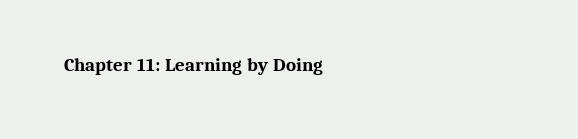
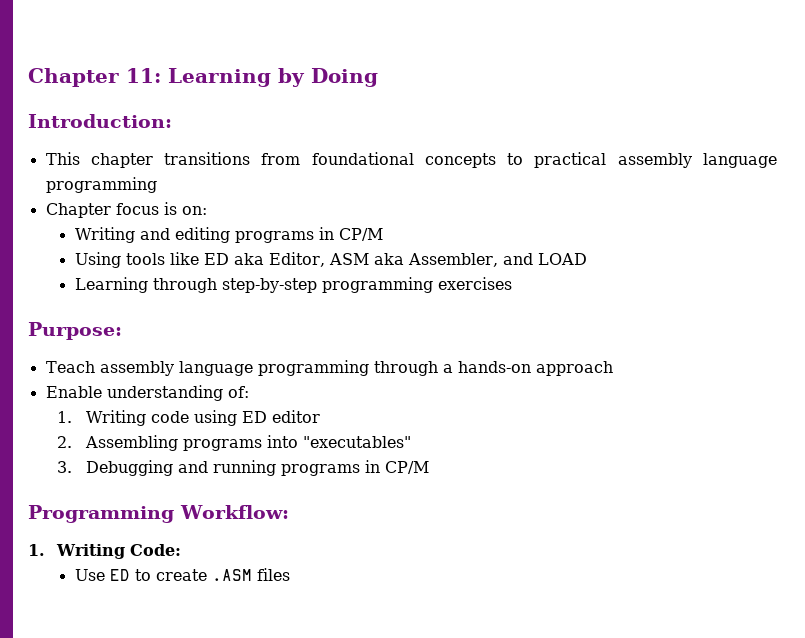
(323, 66) none -> [28,114,172,128] [45,152,777,168] [45,177,157,193] [45,202,207,218] [74,227,383,243] [74,252,587,268] [74,277,512,293] [28,322,122,340] [45,360,613,376] [45,385,249,401] [57,410,321,426] [57,435,412,451] [57,460,430,476] [28,505,289,523] [28,544,182,559] [74,568,290,581] // Introduction: // This chapter transitions from foundational concepts to practical assembly language programming // Chapter focus is on: // Writing and editing programs in CP/M // Using tools like ED aka Editor, ASM aka Assembler, and LOAD // Learning through step-by-step programming exercises // Purpose: // Teach assembly language programming through a hands-on approach // Enable understanding of: // 1. Writing code using ED editor // 2. Assembling programs into "executables" // 3. Debugging and running programs in CP/M // Programming Workflow: // 1. Writing Code: // Use ED to create .ASM files

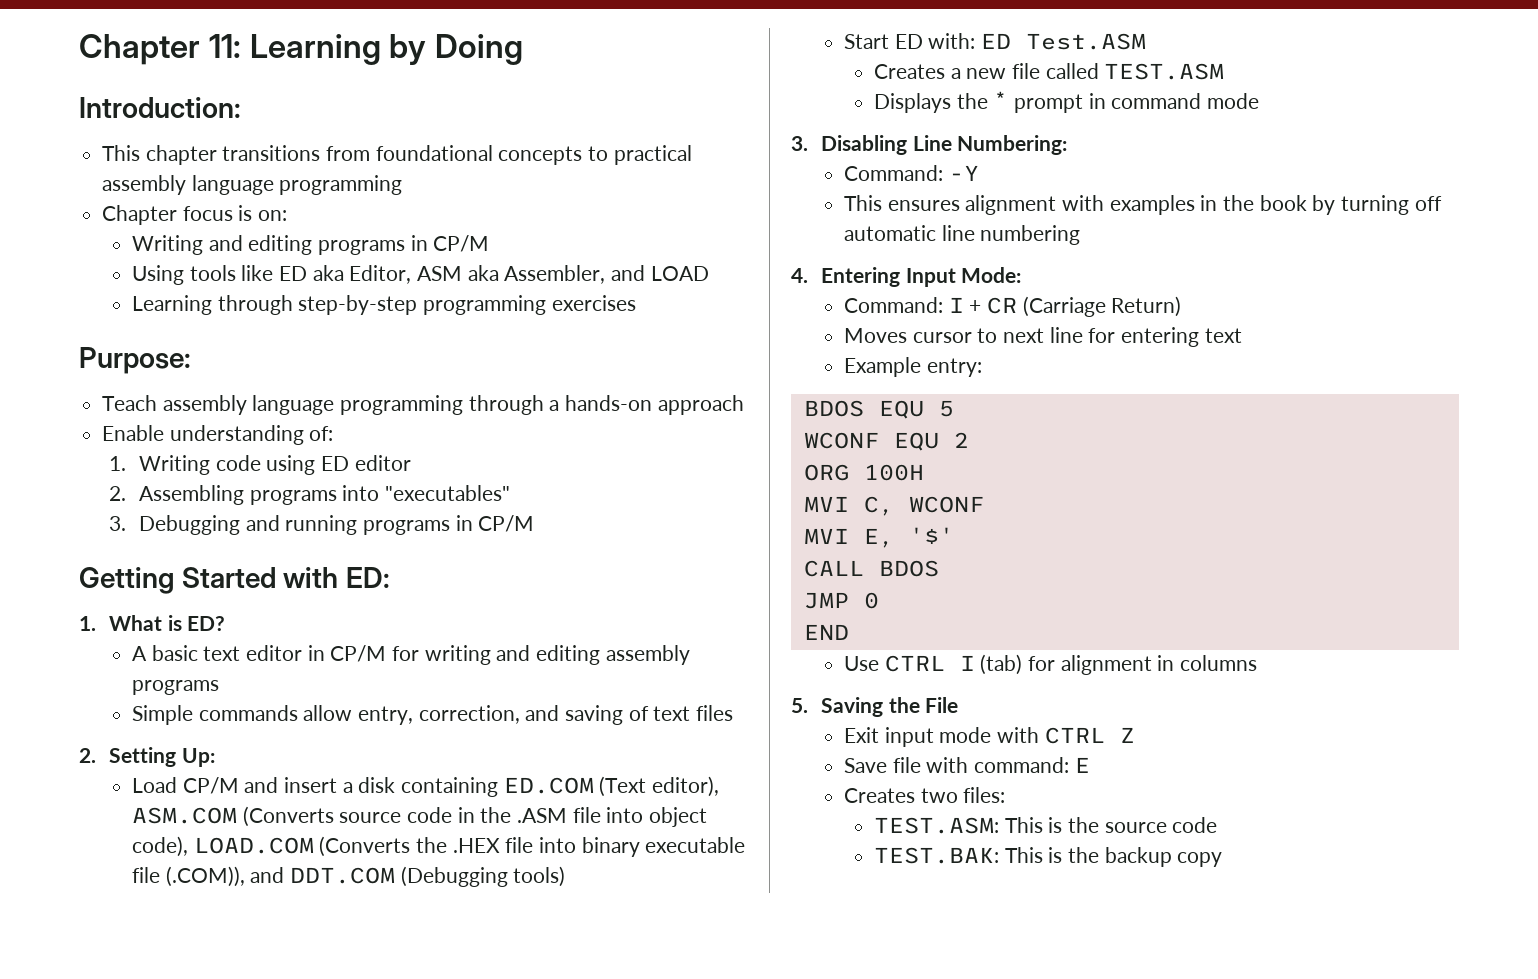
[28,505,289,523] [28,544,182,559] [74,568,290,581] Programming Workflow: // 1. Writing Code: // Use ED to create .ASM files -> [79,567,390,594] [79,615,226,631] [132,645,690,665] [132,680,220,695] [132,705,734,725] [79,747,215,767] [132,776,720,797] [132,806,708,827] [132,836,746,857] [132,866,566,887] [844,33,1147,50] [874,63,1225,80] [874,91,1260,113] [791,135,1068,155] [844,165,979,181] [844,195,1442,215] [844,225,1081,245] [791,267,1022,287] [844,296,1182,317] [844,327,1242,347] [844,357,982,377] [803,400,954,419] [803,432,969,451] [803,464,924,481] [803,496,984,516] [803,527,954,548] [803,560,939,577] [803,592,879,609] [803,624,849,640] [844,654,1258,675] [791,697,959,717] [844,727,1135,747] [844,757,1090,773] [844,787,1006,803] [874,817,1218,834] [874,847,1223,867] Getting Started with ED: // 1. What is ED? // A basic text editor in CP/M for writing and editing assembly programs // Simple commands allow entry, correction, and saving of text files // 2. Setting Up: // Load CP/M and insert a disk containing ED.COM (Text editor), ASM.COM (Converts source code in the .ASM file into object code), LOAD.COM (Converts the .HEX file into binary executable file (.COM)), and DDT.COM (Debugging tools) // Start ED with: ED Test.ASM // Creates a new file called TEST.ASM // Displays the * prompt in command mode // 3. Disabling Line Numbering: // Command: -Y // This ensures alignment with examples in the book by turning off automatic line numbering // 4. Entering Input Mode: // Command: I + CR (Carriage Return) // Moves cursor to next line for entering text // Example entry: // BDOS EQU 5 // WCONF EQU 2 // ORG 100H // MVI C, WCONF // MVI E, '$' // CALL BDOS // JMP 0 // END // Use CTRL I (tab) for alignment in columns // 5. Saving the File // Exit input mode with CTRL Z // Save file with command: E // Creates two files: // TEST.ASM: This is the source code // TEST.BAK: This is the backup copy

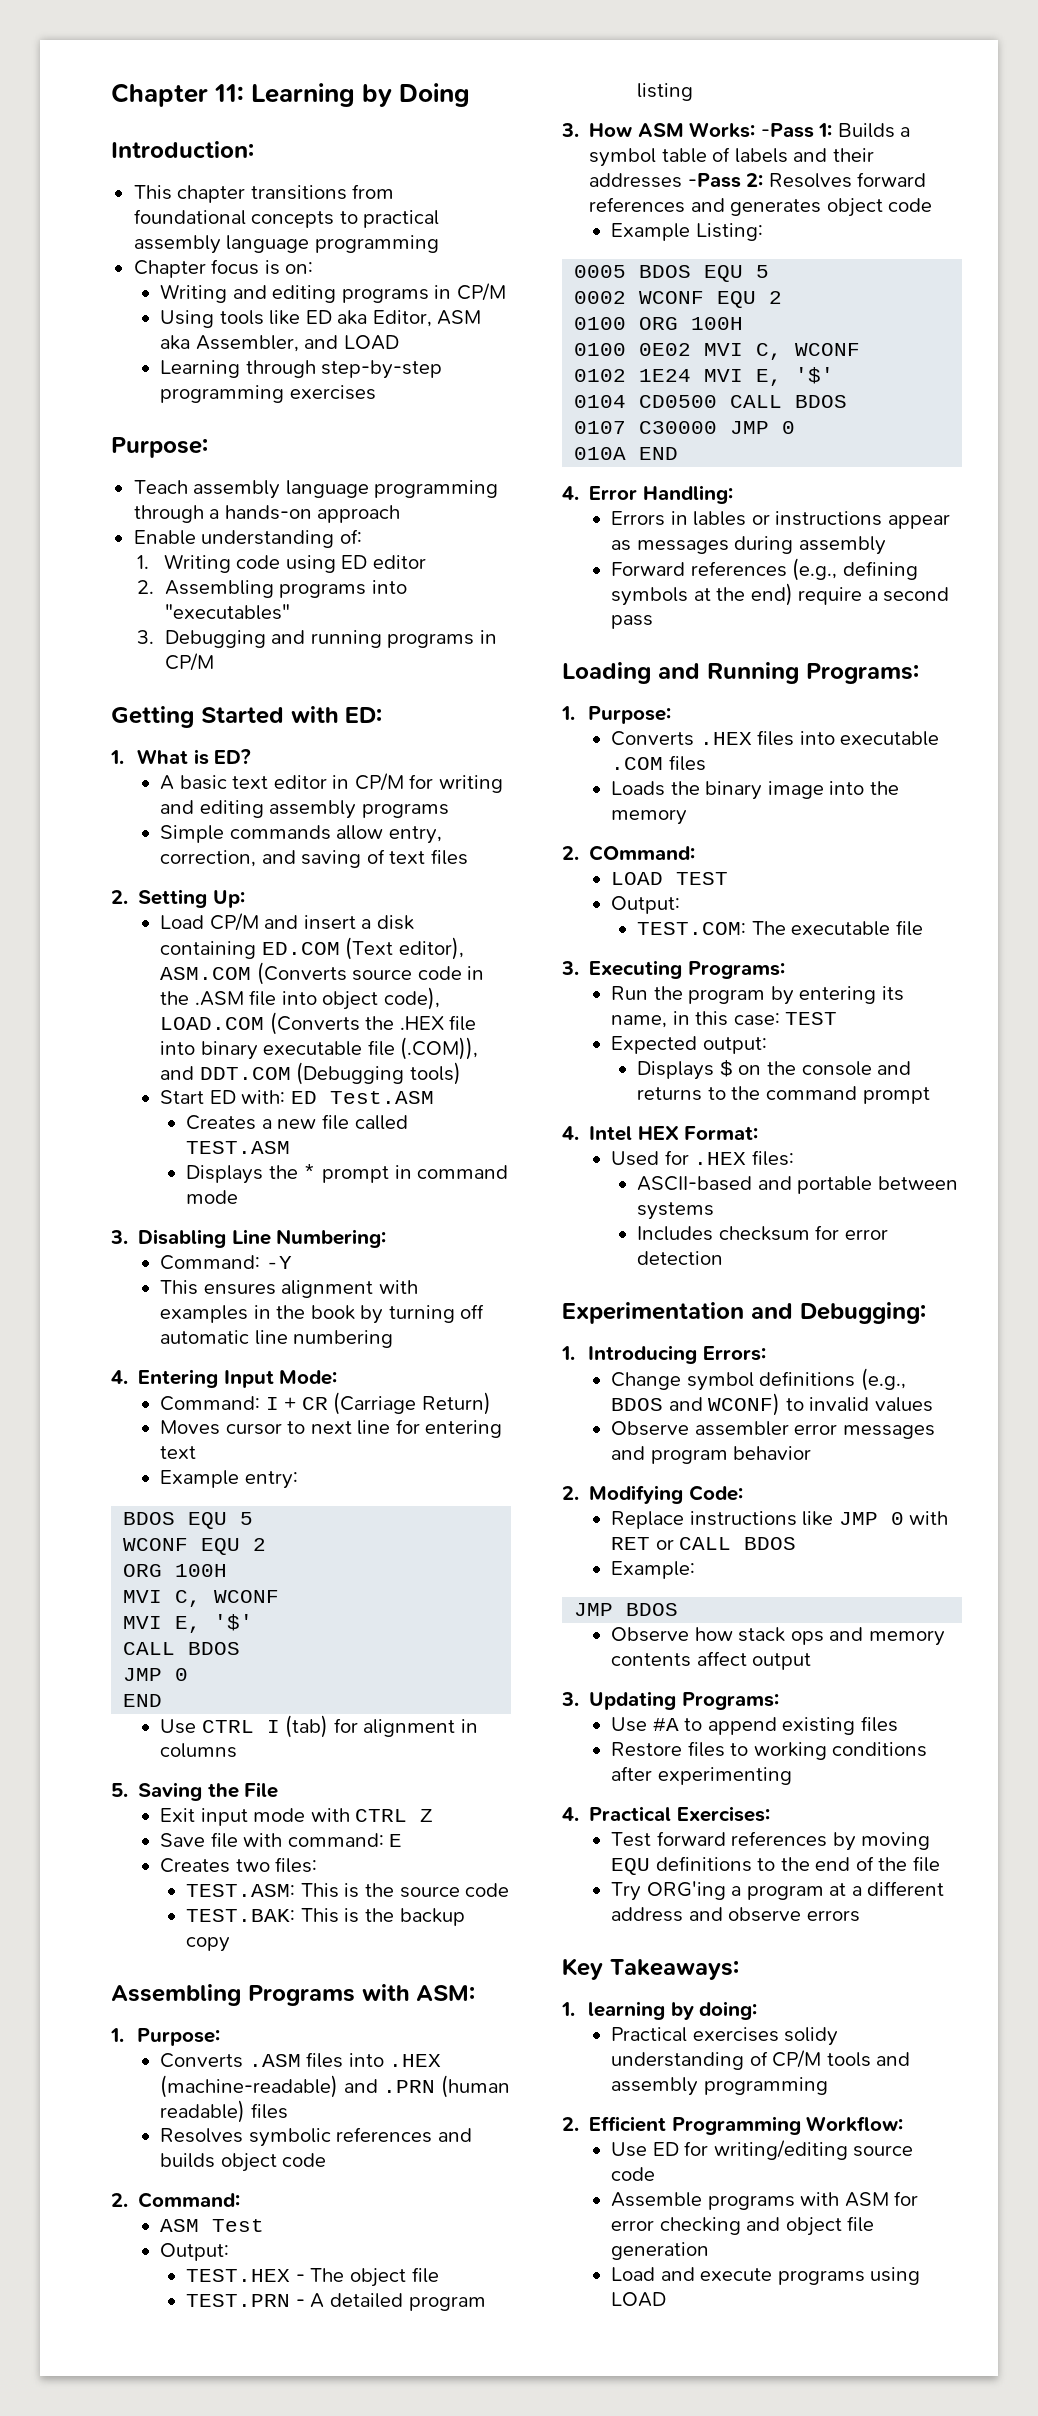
(1223, 859) none -> [111,1984,475,2006] [110,2028,221,2046] [159,2052,442,2068] [159,2075,510,2098] [159,2100,288,2123] [159,2127,472,2147] [159,2153,327,2172] [111,2192,241,2208] [159,2219,264,2232] [159,2243,229,2261] [186,2267,439,2287] [186,2293,486,2311] [637,83,694,101] [561,122,911,138] [589,147,874,167] [589,172,927,188] [589,197,933,217] [610,223,763,241] [574,265,770,282] [574,291,783,308] [574,317,744,330] [574,343,861,360] [574,367,835,386] [574,395,848,408] [574,421,796,434] [574,447,679,460] [562,485,733,504] [610,511,950,529] [610,536,886,555] [610,558,918,581] [610,583,950,606] [610,615,653,629] [562,662,919,684] [561,706,672,724] [610,730,940,746] [610,755,706,771] [610,781,899,800] [610,809,687,825] [562,845,696,861] [610,872,728,885] [610,896,680,914] [637,920,923,936] [561,960,785,979] [610,986,904,1005] [610,1011,838,1028] [610,1036,767,1054] [637,1060,912,1080] [637,1086,930,1104] [562,1126,759,1141] [610,1150,794,1166] [637,1176,958,1194] [637,1202,715,1220] [637,1225,888,1241] [637,1251,724,1265] [562,1302,926,1324] [561,1345,766,1364] [610,1368,906,1391] [610,1393,933,1416] [610,1421,935,1439] [610,1446,812,1464] [562,1485,743,1504] [610,1511,949,1529] [610,1537,797,1550] [610,1561,695,1579] [574,1603,679,1616] [610,1627,945,1646] [610,1651,812,1670] [561,1691,779,1710] [610,1716,898,1735] [610,1741,928,1760] [610,1766,792,1785] [562,1806,770,1822] [610,1831,931,1851] [610,1856,940,1875] [610,1881,945,1901] [610,1907,860,1922] [562,1958,739,1980] [561,2001,758,2020] [610,2027,839,2046] [610,2050,911,2070] [610,2077,828,2096] [562,2116,904,2135] [610,2140,914,2160] [610,2167,655,2181] [610,2191,919,2210] [610,2216,875,2236] [610,2242,709,2260] [610,2267,921,2285] [610,2292,666,2307] // Assembling Programs with ASM: // 1. Purpose: // Converts .ASM files into .HEX (machine-readable) and .PRN (human readable) files // Resolves symbolic references and builds object code // 2. Command: // ASM Test // Output: // TEST.HEX - The object file // TEST.PRN - A detailed program listing // 3. How ASM Works: -Pass 1: Builds a symbol table of labels and their addresses -Pass 2: Resolves forward references and generates object code // Example Listing: // 0005 BDOS EQU 5 // 0002 WCONF EQU 2 // 0100 ORG 100H // 0100 0E02 MVI C, WCONF // 0102 1E24 MVI E, '$' // 0104 CD0500 CALL BDOS // 0107 C30000 JMP 0 // 010A END // 4. Error Handling: // Errors in lables or instructions appear as messages during assembly // Forward references (e.g., defining symbols at the end) require a second pass // Loading and Running Programs: // 1. Purpose: // Converts .HEX files into executable .COM files // Loads the binary image into the memory // 2. COmmand: // LOAD TEST // Output: // TEST.COM: The executable file // 3. Executing Programs: // Run the program by entering its name, in this case: TEST // Expected output: // Displays $ on the console and returns to the command prompt // 4. Intel HEX Format: // Used for .HEX files: // ASCII-based and portable between systems // Includes checksum for error detection // Experimentation and Debugging: // 1. Introducing Errors: // Change symbol definitions (e.g., BDOS and WCONF) to invalid values // Observe assembler error messages and program behavior // 2. Modifying Code: // Replace instructions like JMP 0 with RET or CALL BDOS // Example: // JMP BDOS // Observe how stack ops and memory contents affect output // 3. Updating Programs: // Use #A to append existing files // Restore files to working conditions after experimenting // 4. Practical Exercises: // Test forward references by moving EQU definitions to the end of the file // Try ORG'ing a program at a different address and observe errors // Key Takeaways: // 1. learning by doing: // Practical exercises solidy understanding of CP/M tools and assembly programming // 2. Efficient Programming Workflow: // Use ED for writing/editing source code // Assemble programs with ASM for error checking and object file generation // Load and execute programs using LOAD

